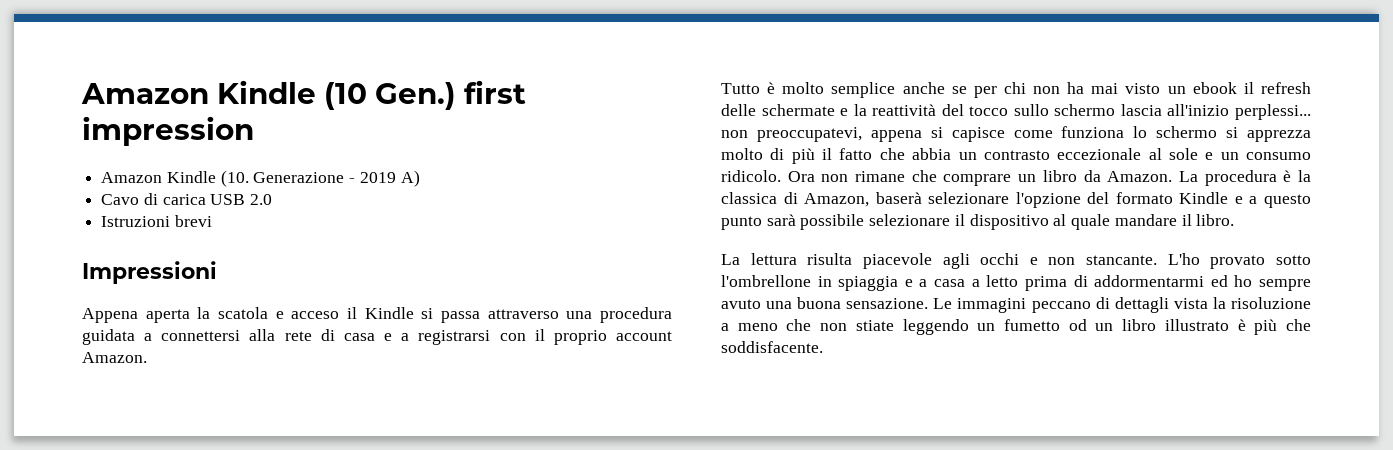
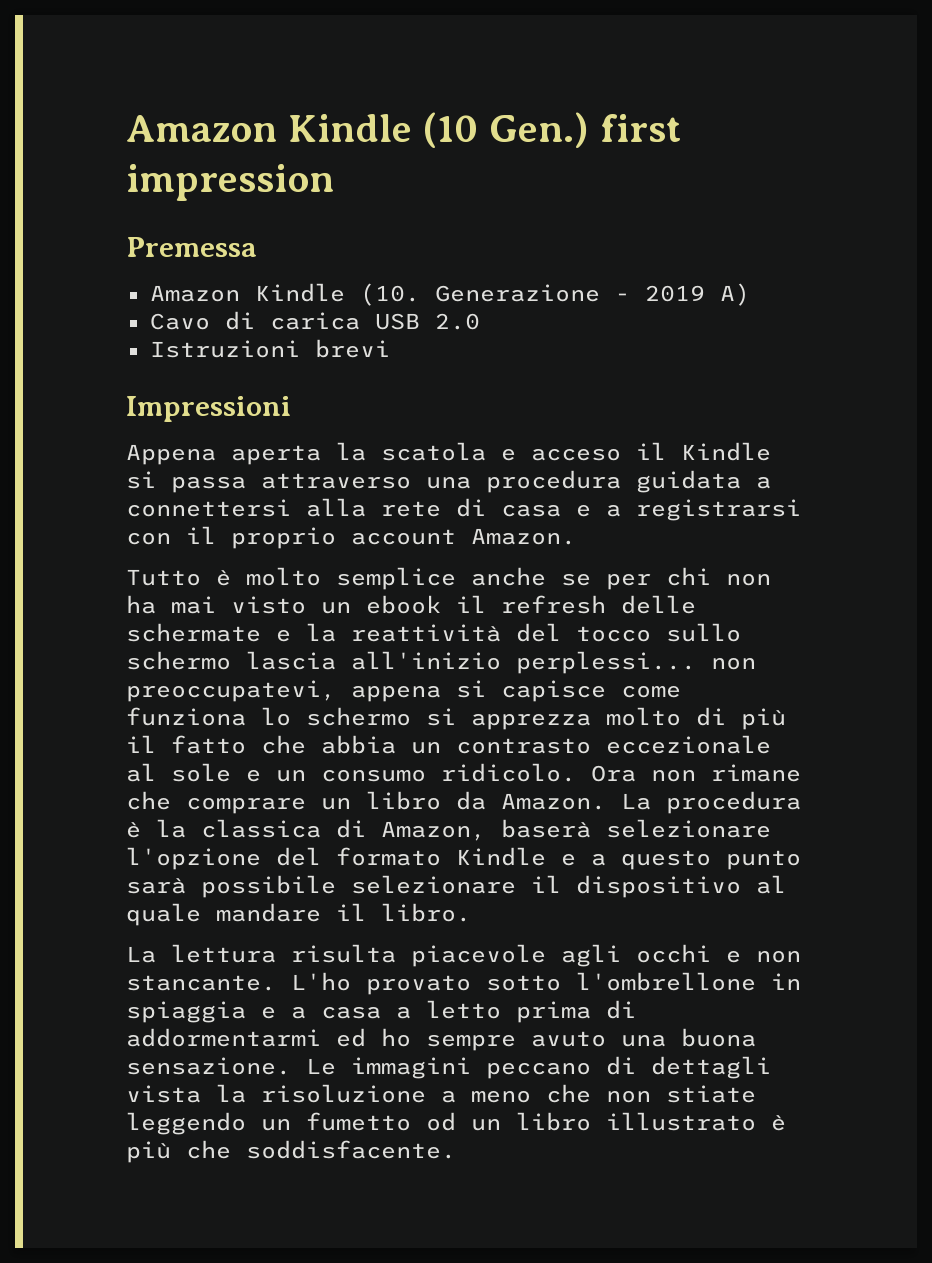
(254, 131) none -> [126,237,257,257] // Premessa

